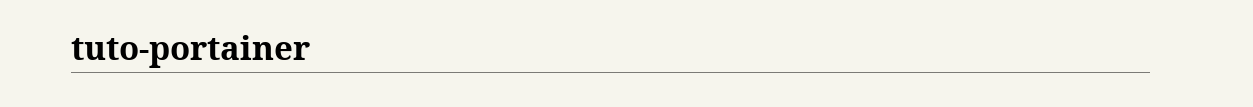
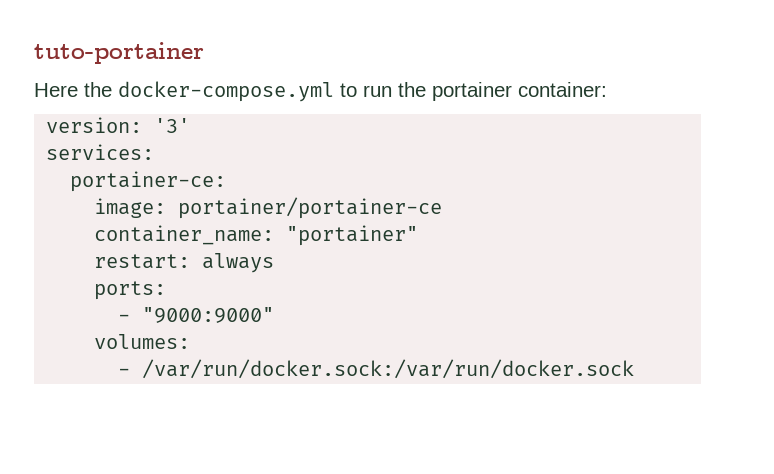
(310, 51) none -> [34,81,607,102] [46,117,191,133] [46,144,155,160] [70,171,227,192] [94,197,443,219] [94,225,419,246] [94,253,275,273] [94,281,167,300] [118,307,275,323] [94,334,191,349] [118,359,635,379] // Here the docker-compose.yml to run the portainer container: // version: '3' // services: // portainer-ce: // image: portainer/portainer-ce // container_name: "portainer" // restart: always // ports: // - "9000:9000" // volumes: // - /var/run/docker.sock:/var/run/docker.sock

